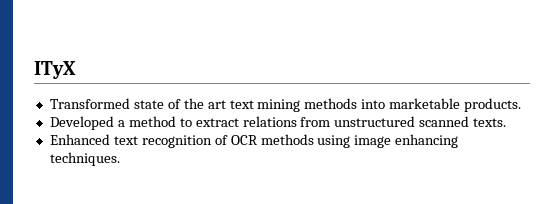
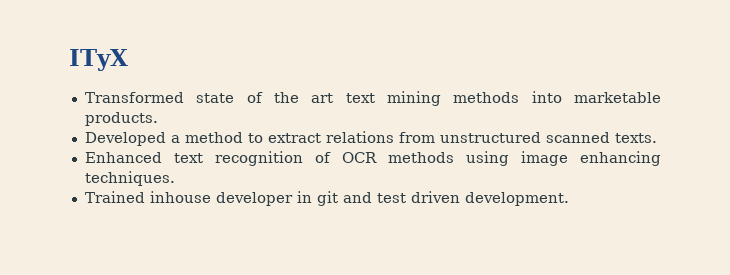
(120, 159) none -> [84,191,569,206] // Trained inhouse developer in git and test driven development.

